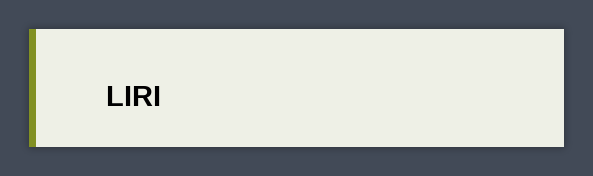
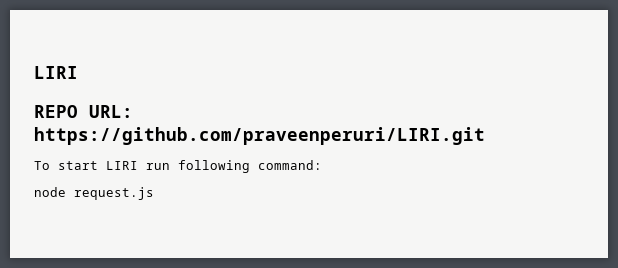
[106,86,161,106] LIRI -> [34,66,78,79] [34,105,133,118] [34,127,485,145] [34,160,322,173] [34,187,154,200] LIRI // REPO URL: https://github.com/praveenperuri/LIRI.git // To start LIRI run following command: // node request.js

